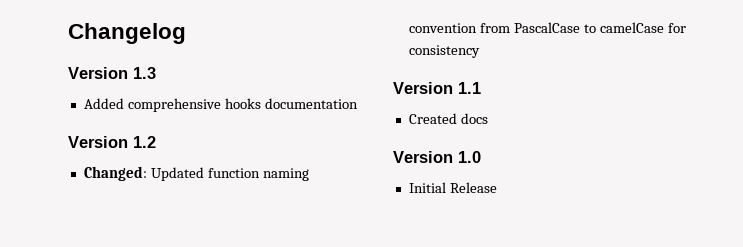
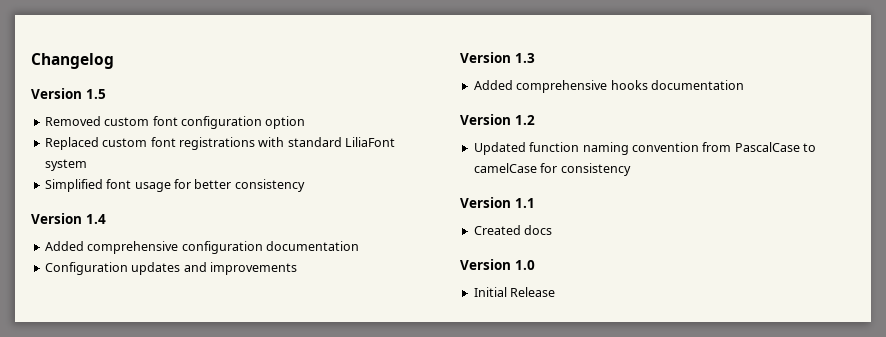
(186, 33) none -> [31,88,106,99] [44,116,306,129] [44,137,395,150] [44,159,87,171] [44,179,305,192] [31,213,106,224] [44,241,359,254] [44,262,297,275] // Version 1.5 // Removed custom font configuration option // Replaced custom font registrations with standard LiliaFont system // Simplified font usage for better consistency // Version 1.4 // Added comprehensive configuration documentation // Configuration updates and improvements
[83,166,147,181] Changed: -> (535, 120) none

